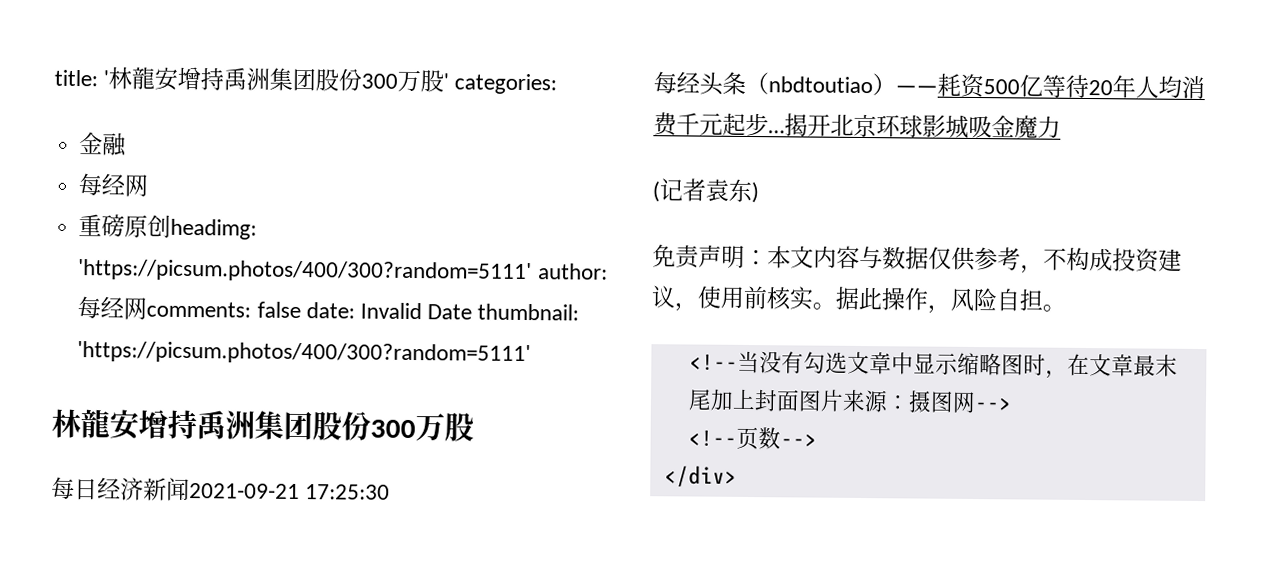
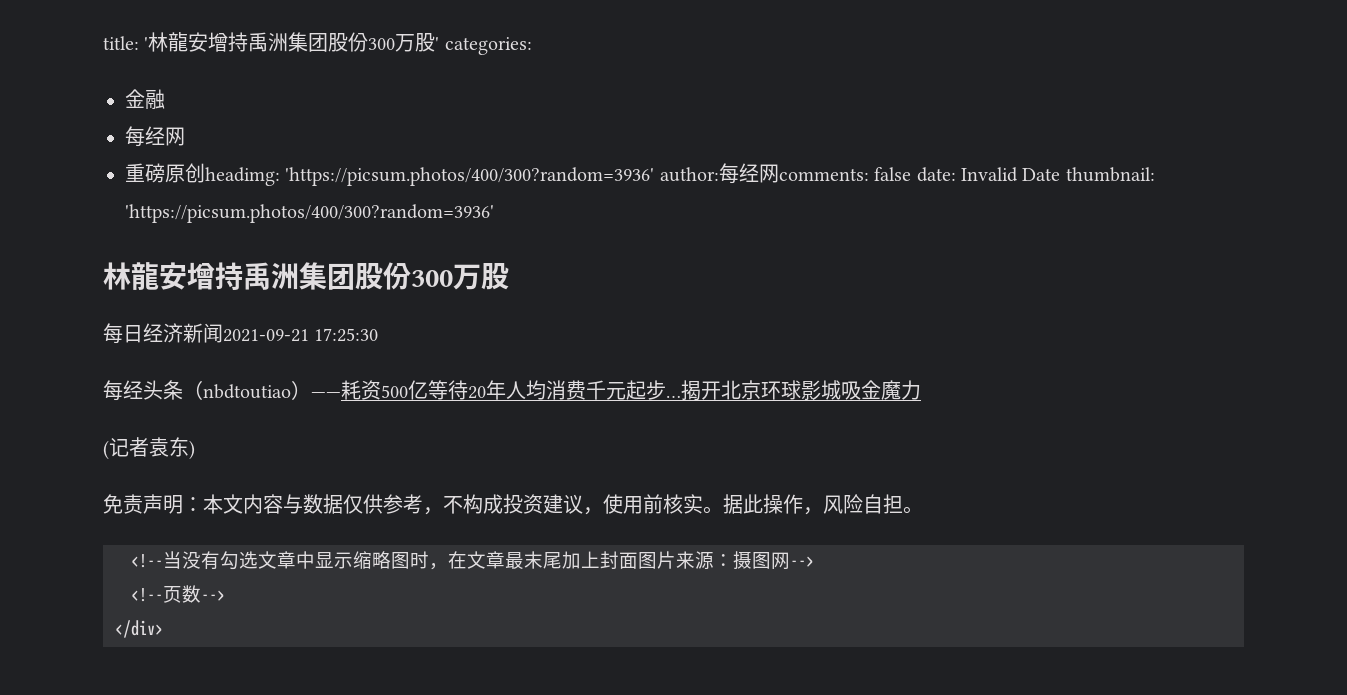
[78,259,533,284] 'https://picsum.photos/400/300?random=5111' -> [285,167,655,186] 'https://picsum.photos/400/300?random=3936'
[77,341,532,366] 'https://picsum.photos/400/300?random=5111' -> [125,204,494,223] 'https://picsum.photos/400/300?random=3936'

